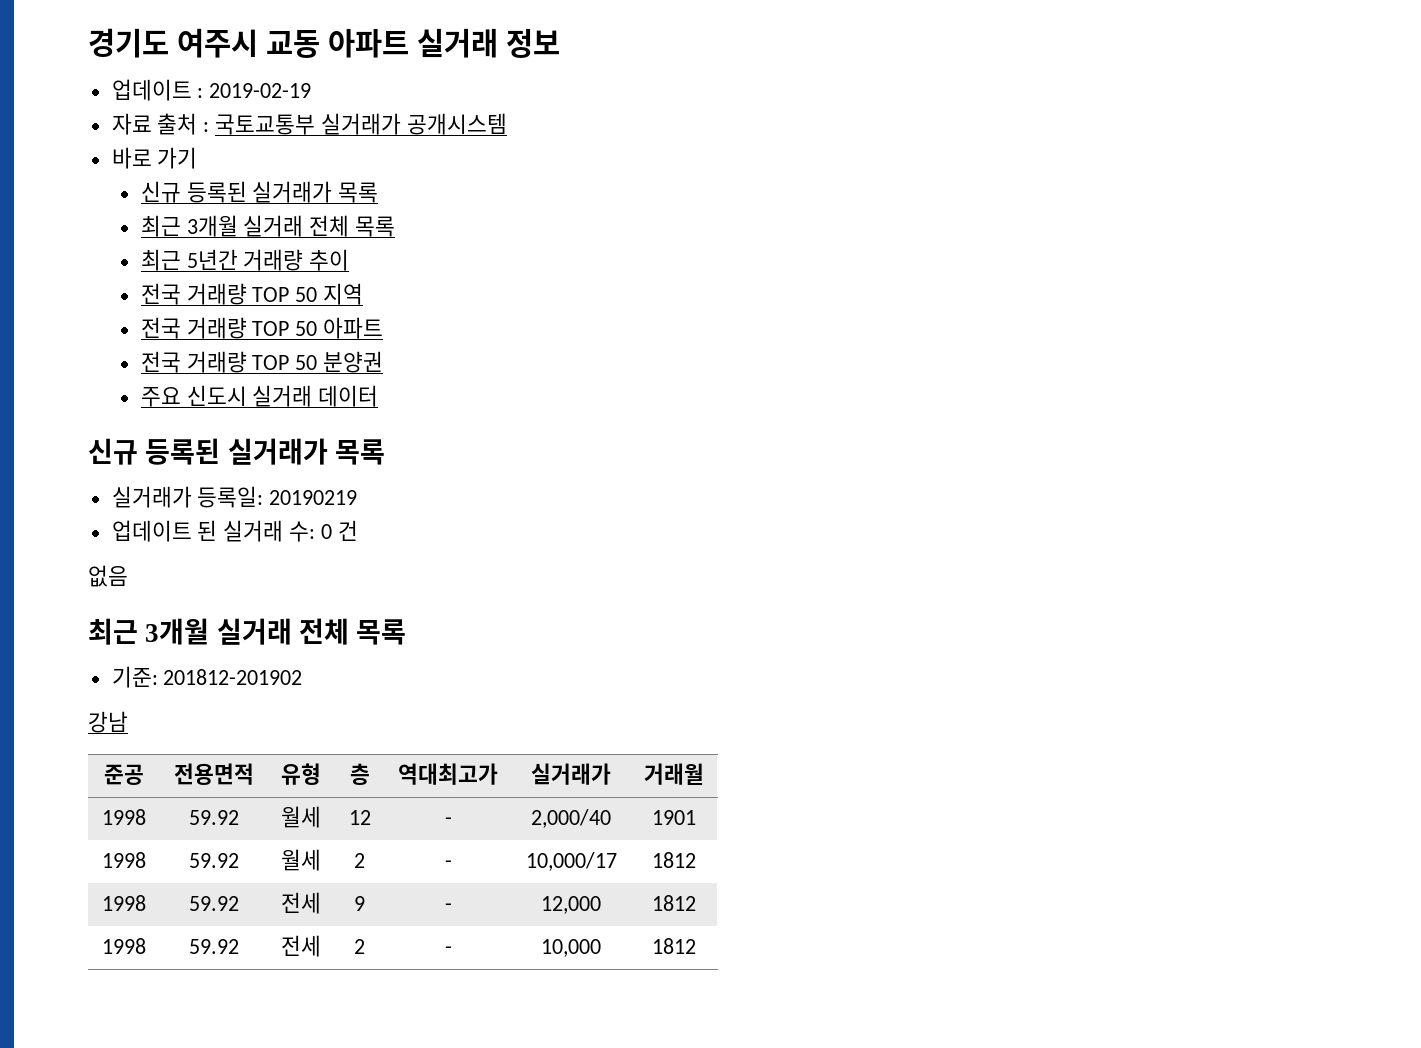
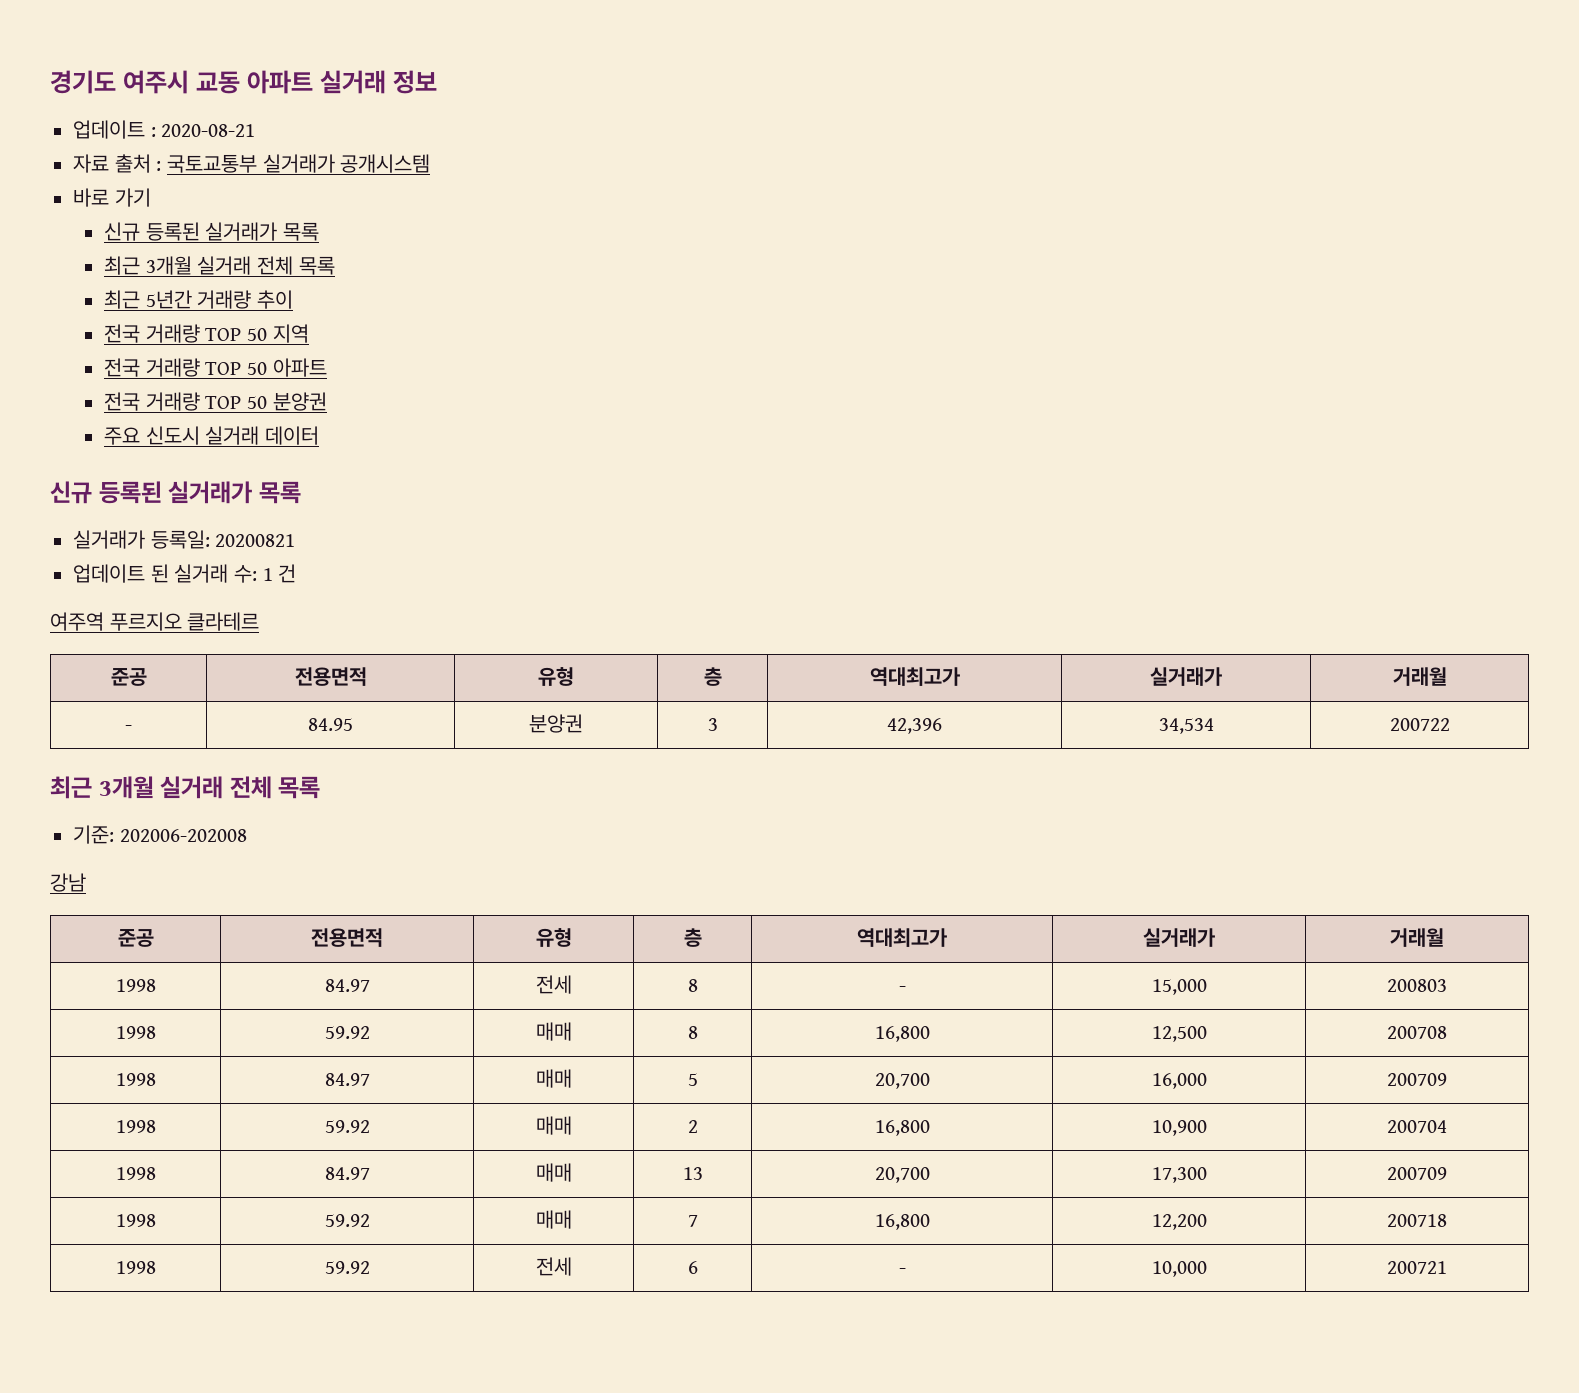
[209,83,312,98] 2019-02-19 -> [161,124,256,137] 2020-08-21
[269,490,358,505] 20190219 -> [215,534,296,547] 20200821
[320,524,332,539] 0 -> [262,568,273,581] 1
[88,565,128,587] 없음 -> [50,612,260,631] [110,668,147,686] [294,667,367,686] [538,667,574,686] [703,667,722,686] [869,667,960,686] [1150,667,1222,686] [1392,667,1447,686] [125,725,132,731] [308,718,353,731] [529,714,583,733] [707,718,718,731] [887,718,942,734] [1158,718,1214,734] [1389,718,1450,731] 여주역 푸르지오 클라테르 // 준공 | 전용면적 | 유형 | 층 | 역대최고가 | 실거래가 | 거래월 // - | 84.95 | 분양권 | 3 | 42,396 | 34,534 | 200722
[163,669,303,685] 201812-201902 -> [119,829,247,842] 202006-202008
[188,810,239,825] [281,806,321,828] [348,810,371,825] [444,817,452,825] [531,809,611,828] [652,810,696,825] [102,852,146,868] [188,853,239,868] [281,849,321,871] [354,853,365,868] [444,860,452,868] [525,852,617,871] [652,852,696,868] [102,895,146,911] [188,896,239,911] [281,892,321,914] [354,896,365,911] [444,903,452,911] [541,896,601,914] [652,895,696,911] [102,938,146,954] [188,939,239,954] [281,935,321,957] [354,939,365,954] 59.92 | 월세 | 12 | - | 2,000/40 | 1901 // 1998 | 59.92 | 월세 | 2 | - | 10,000/17 | 1812 // 1998 | 59.92 | 전세 | 9 | - | 12,000 | 1812 // 1998 | 59.92 | 전세 | 2 -> [324,979,370,992] [535,975,572,994] [687,979,698,992] [898,986,906,992] [1151,979,1207,995] [1387,979,1447,992] [115,1026,156,1039] [324,1026,370,1039] [535,1022,572,1041] [687,1026,698,1039] [874,1026,930,1042] [1151,1026,1207,1042] [1387,1026,1447,1039] [115,1073,156,1086] [324,1073,370,1086] [535,1069,572,1088] [687,1073,698,1086] [874,1073,930,1089] [1151,1073,1207,1089] [1387,1073,1447,1086] [115,1120,156,1133] [324,1120,370,1133] [535,1116,572,1135] [687,1120,698,1133] [874,1120,930,1136] [1151,1120,1207,1136] [1387,1120,1447,1133] [115,1167,156,1180] [324,1167,370,1180] [535,1163,572,1182] [682,1167,703,1180] [874,1167,930,1183] [1151,1167,1207,1183] [1387,1167,1447,1180] [115,1214,156,1227] [324,1214,370,1227] [535,1210,572,1229] [687,1215,698,1227] [874,1214,930,1230] [1151,1214,1207,1230] [1387,1214,1447,1227] [115,1261,156,1274] [324,1261,370,1274] [535,1257,572,1276] [687,1261,698,1274] 84.97 | 전세 | 8 | - | 15,000 | 200803 // 1998 | 59.92 | 매매 | 8 | 16,800 | 12,500 | 200708 // 1998 | 84.97 | 매매 | 5 | 20,700 | 16,000 | 200709 // 1998 | 59.92 | 매매 | 2 | 16,800 | 10,900 | 200704 // 1998 | 84.97 | 매매 | 13 | 20,700 | 17,300 | 200709 // 1998 | 59.92 | 매매 | 7 | 16,800 | 12,200 | 200718 // 1998 | 59.92 | 전세 | 6
[652,938,696,954] 1812 -> [1387,1261,1447,1274] 200721

